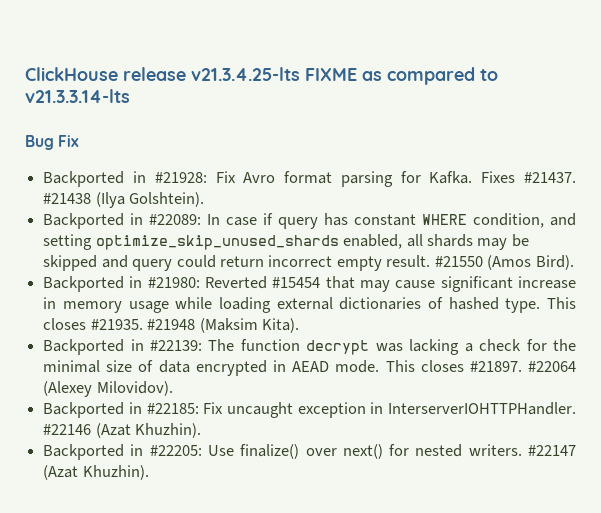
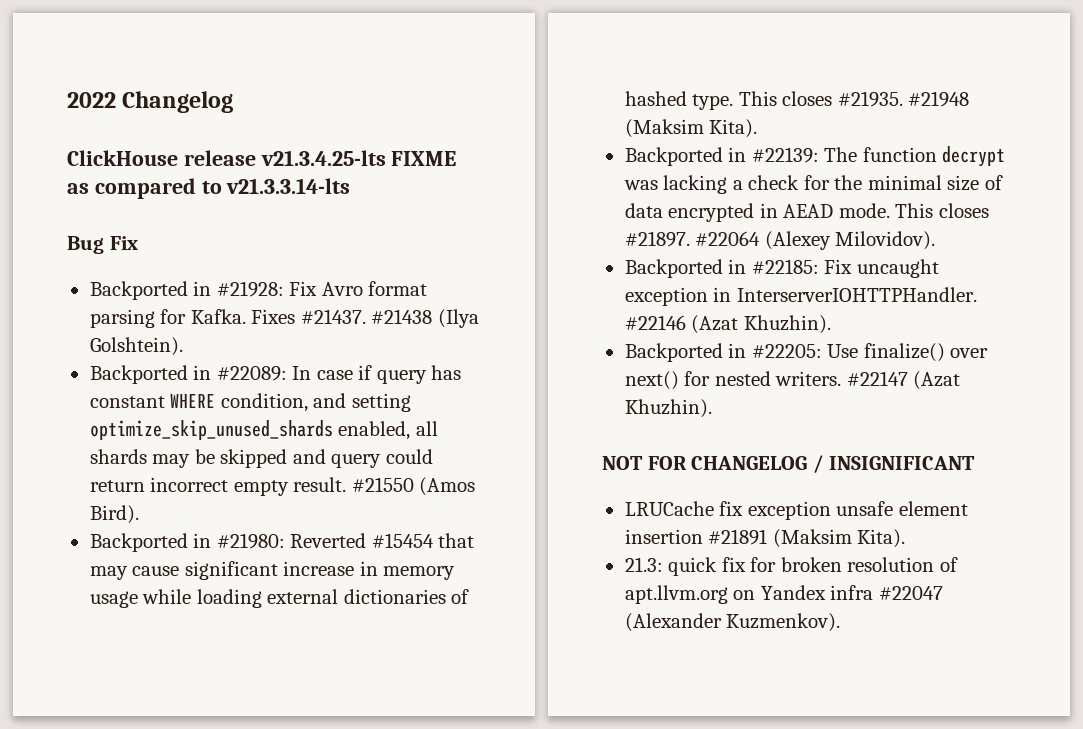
(25, 74) none -> [67,91,234,113] 2022 Changelog //
(149, 472) none -> [602,455,976,473] [624,501,968,520] [624,529,906,548] [624,557,958,576] [624,585,943,604] [624,613,841,632] // NOT FOR CHANGELOG / INSIGNIFICANT // LRUCache fix exception unsafe element insertion #21891 (Maksim Kita). // 21.3: quick fix for broken resolution of apt.llvm.org on Yandex infra #22047 (Alexander Kuzmenkov).

